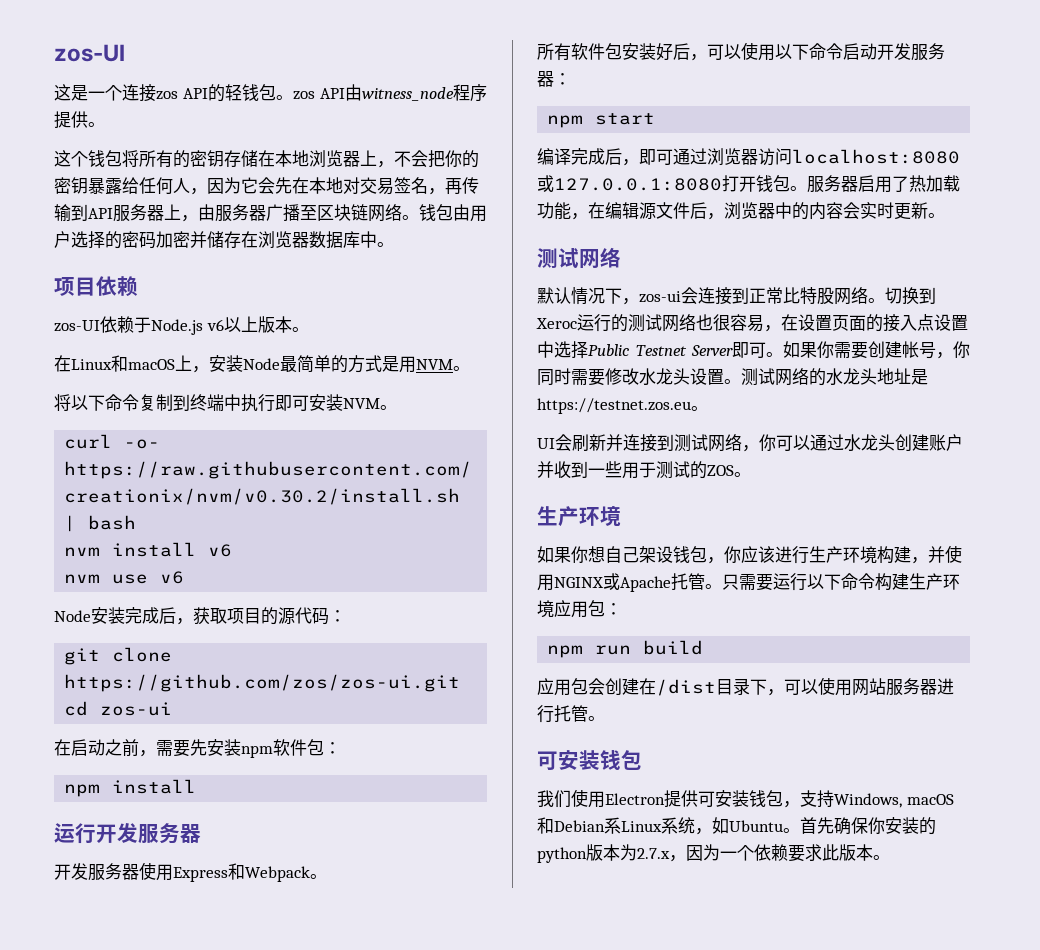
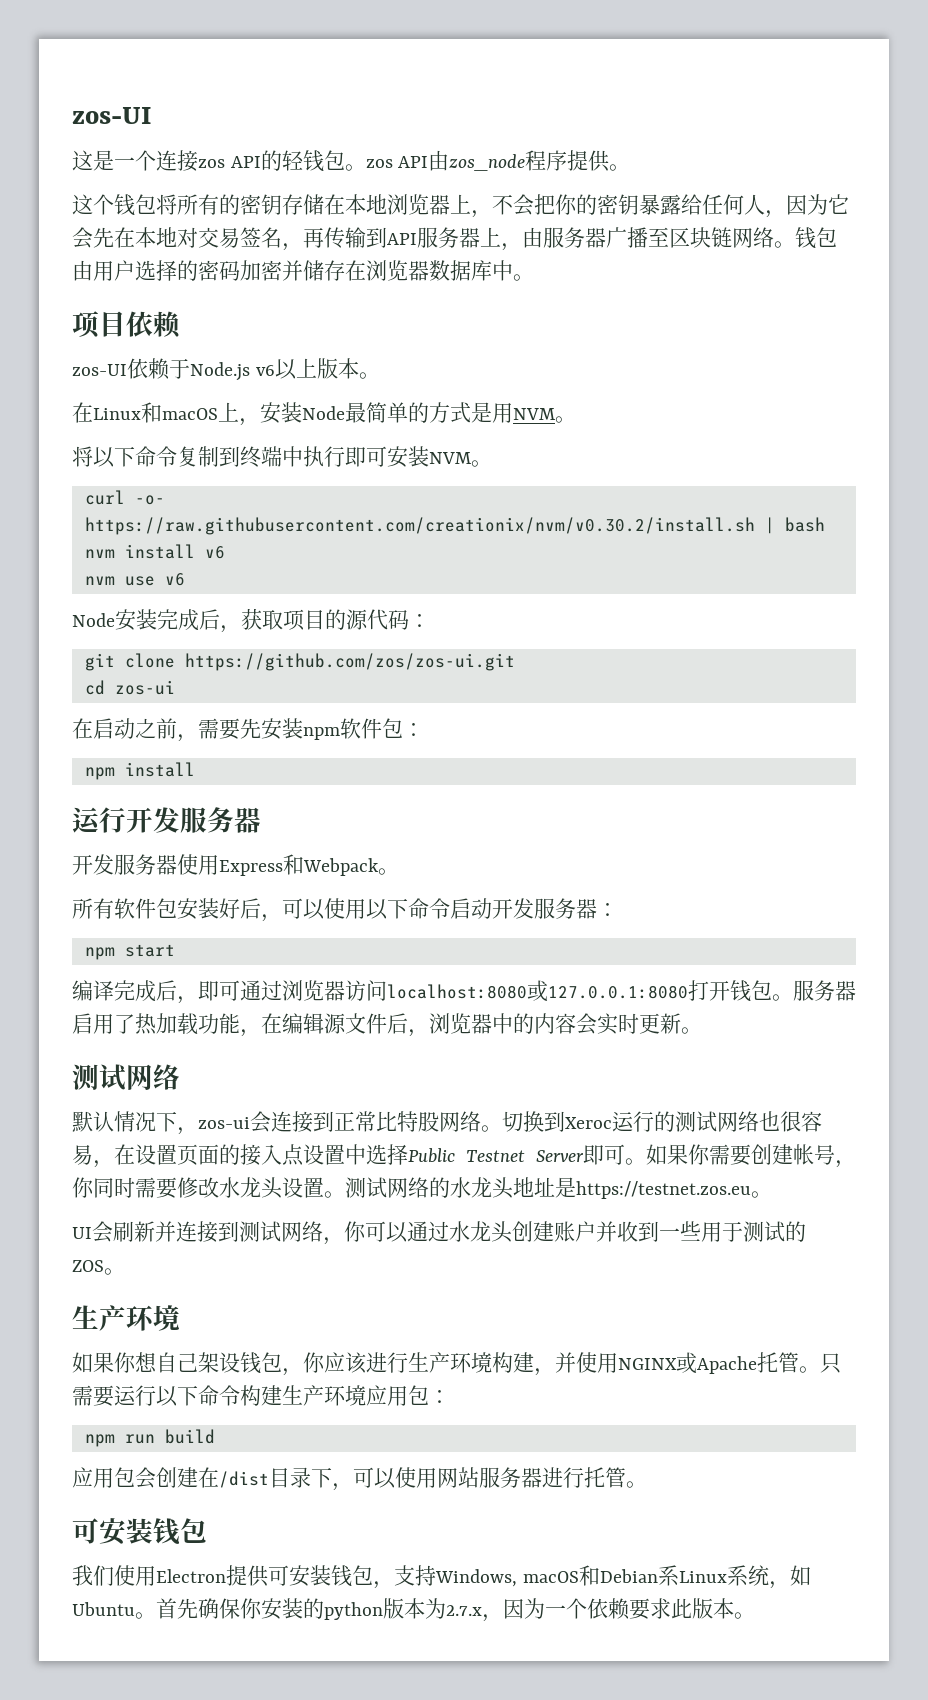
[362,87,454,101] witness_node -> [449,154,526,171] zos_node

